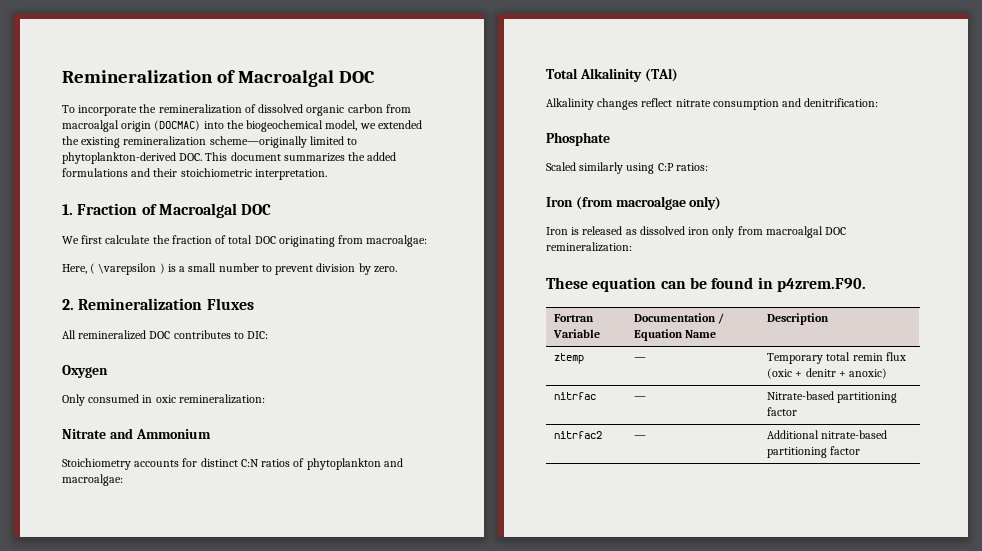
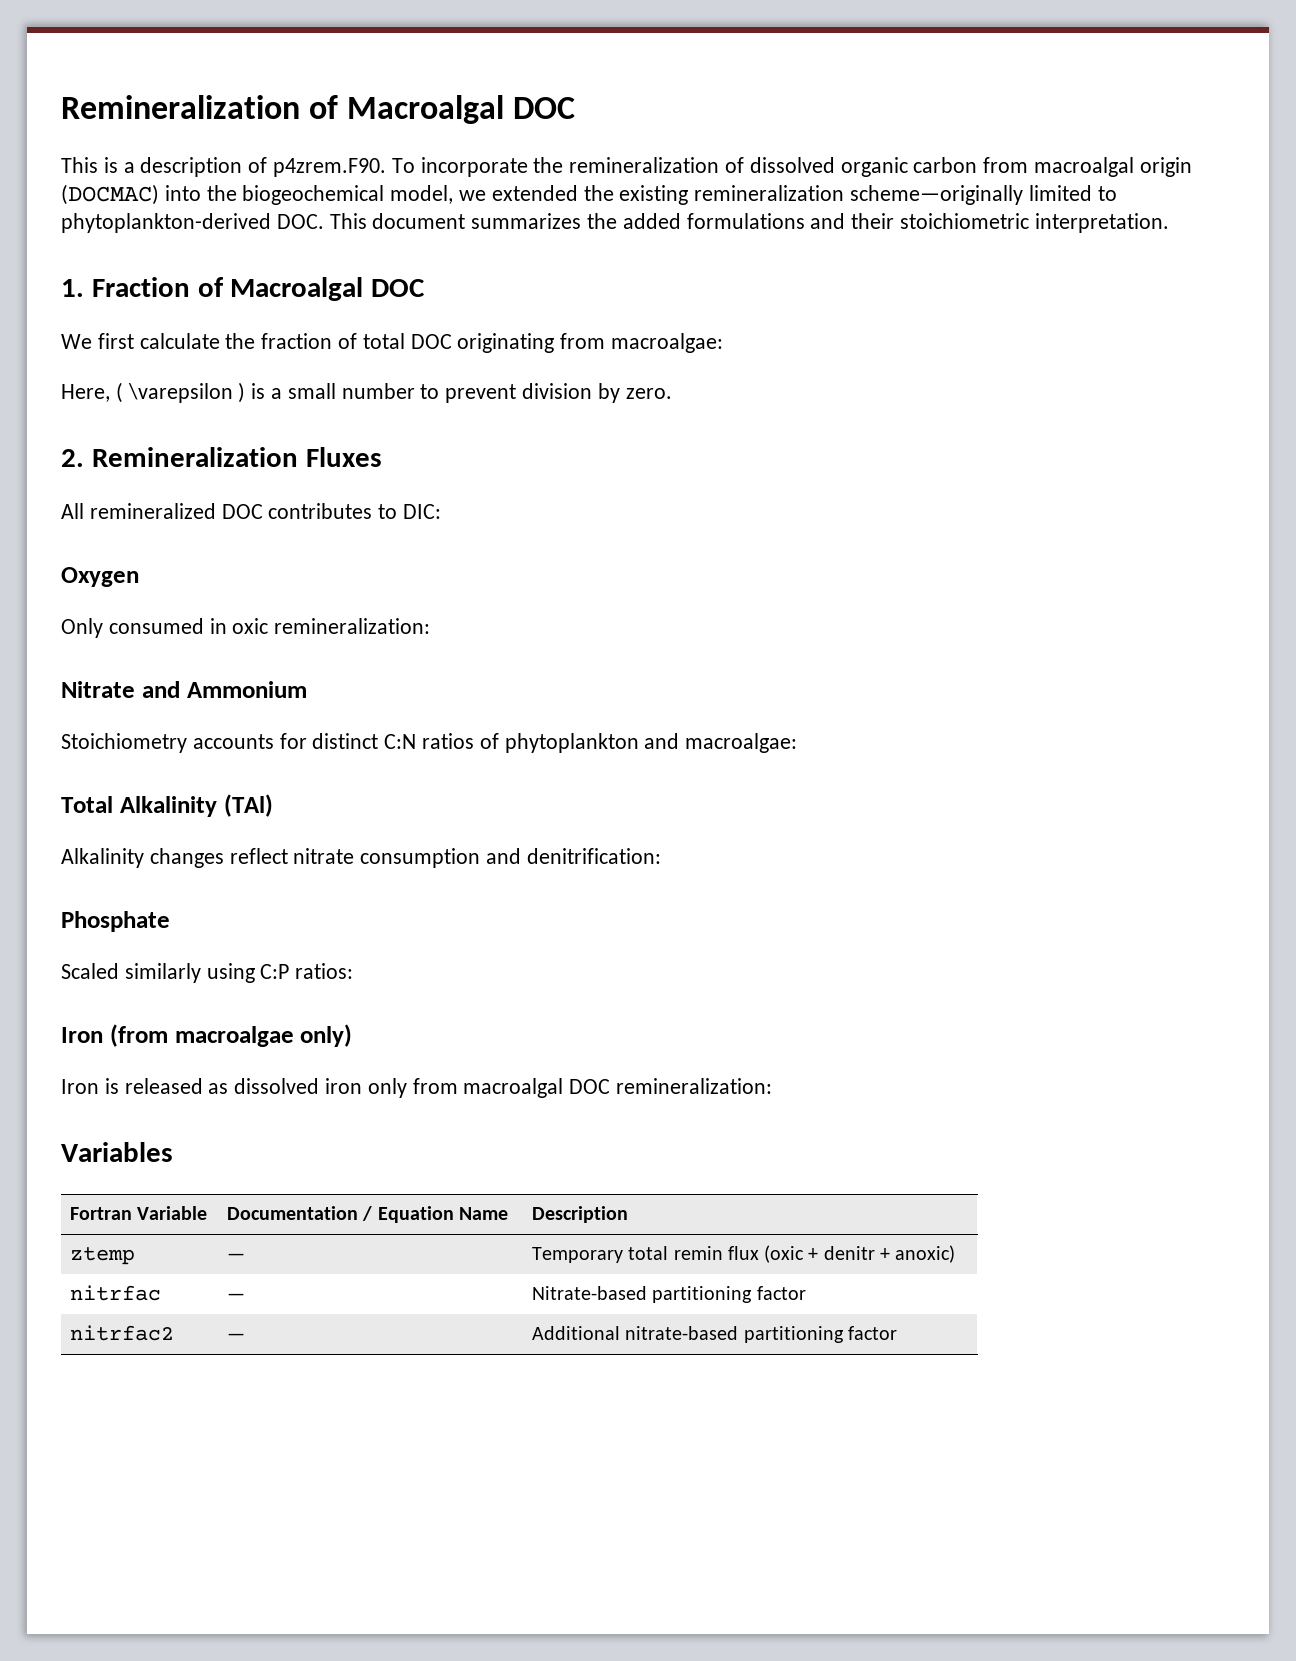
(375, 77) none -> [61,157,387,177] This is a description of p4zrem.F90.
[546,277,866,292] These equation can be found in p4zrem.F90. -> [61,1142,173,1162] Variables

